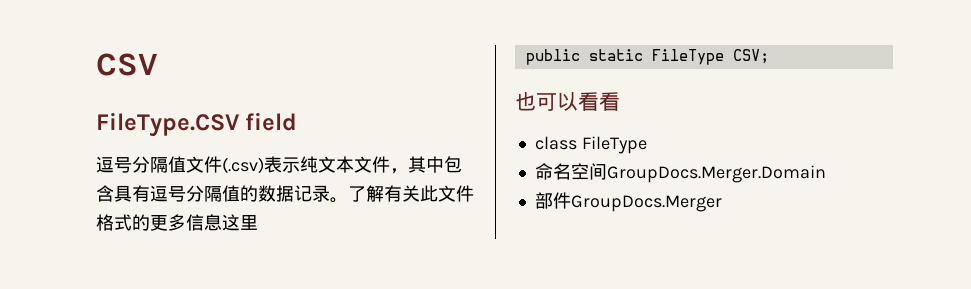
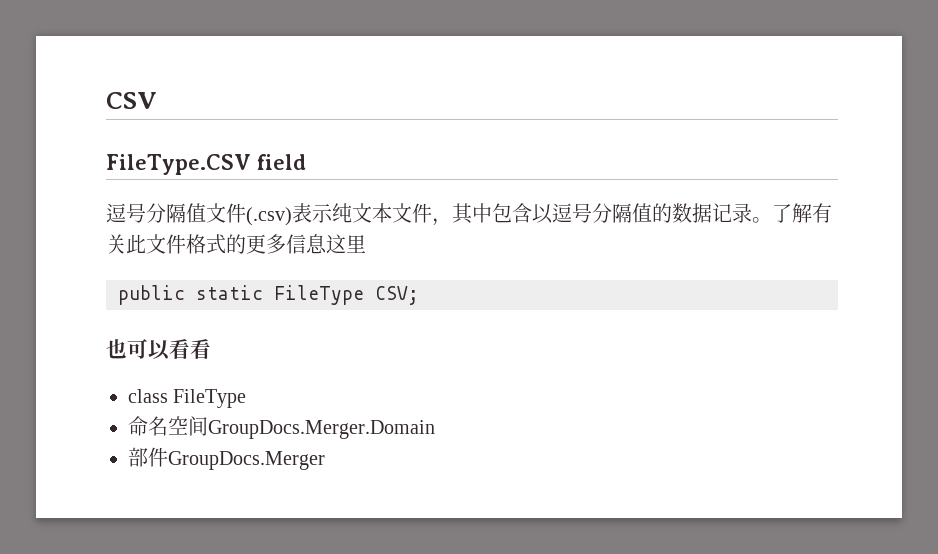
[114,185,150,202] 具有 -> [532,204,553,224] 以

